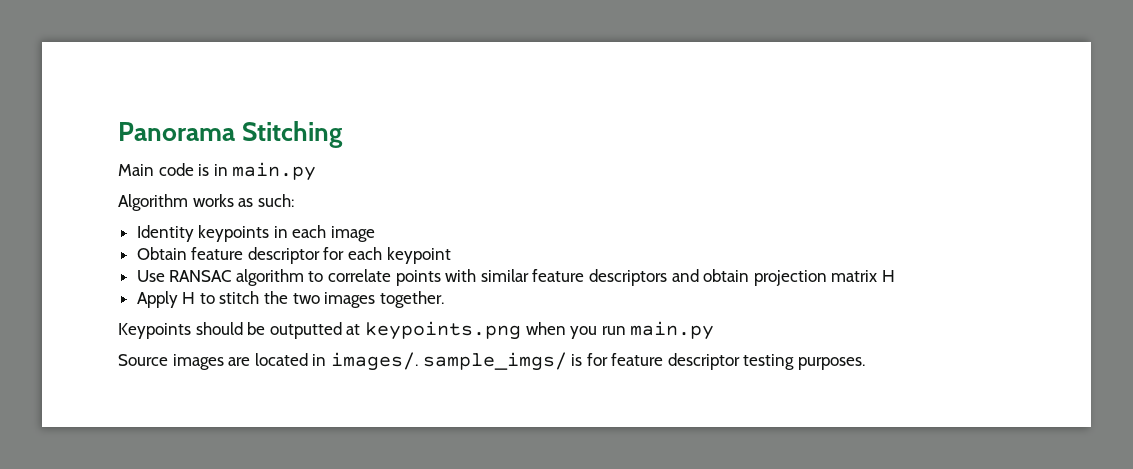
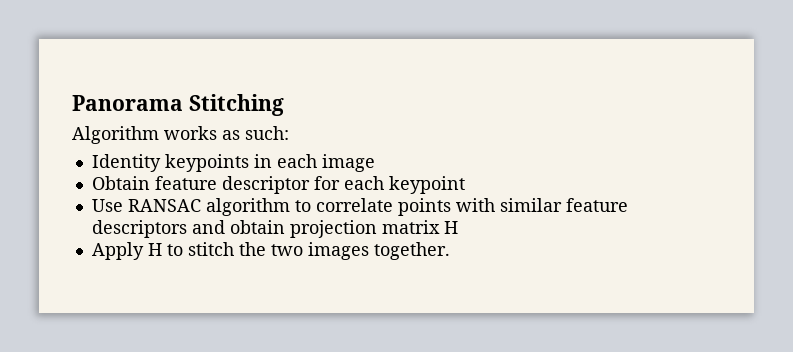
[118,162,317,181] // Main code is in main.py -> (284, 105) none
[118,321,715,340] [118,352,866,371] // Keypoints should be outputted at keypoints.png when you run main.py // Source images are located in images/. sample_imgs/ is for feature descriptor testing purposes. -> (450, 251) none

